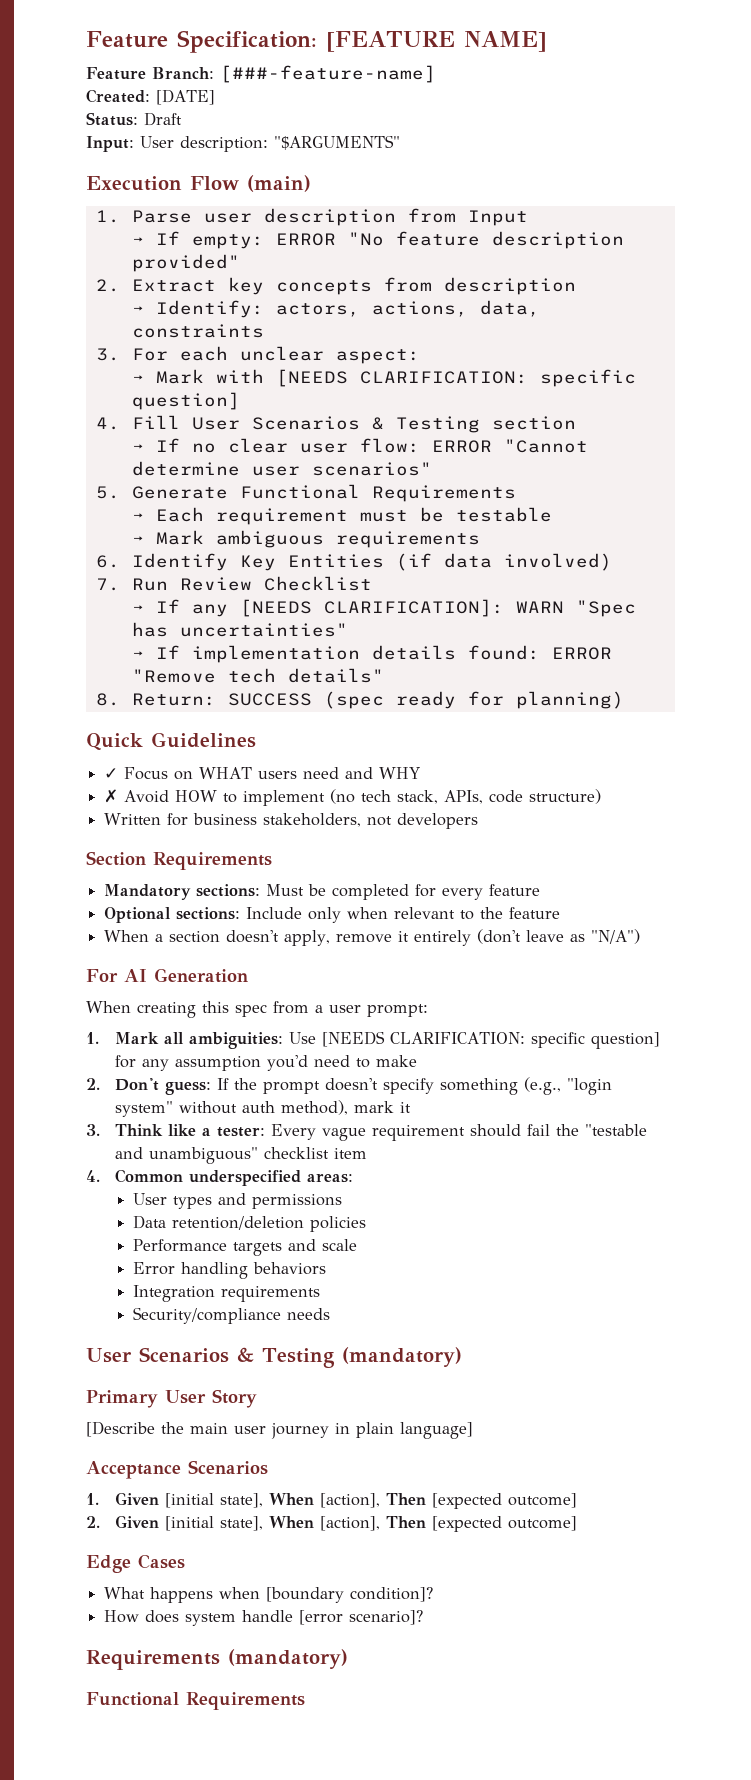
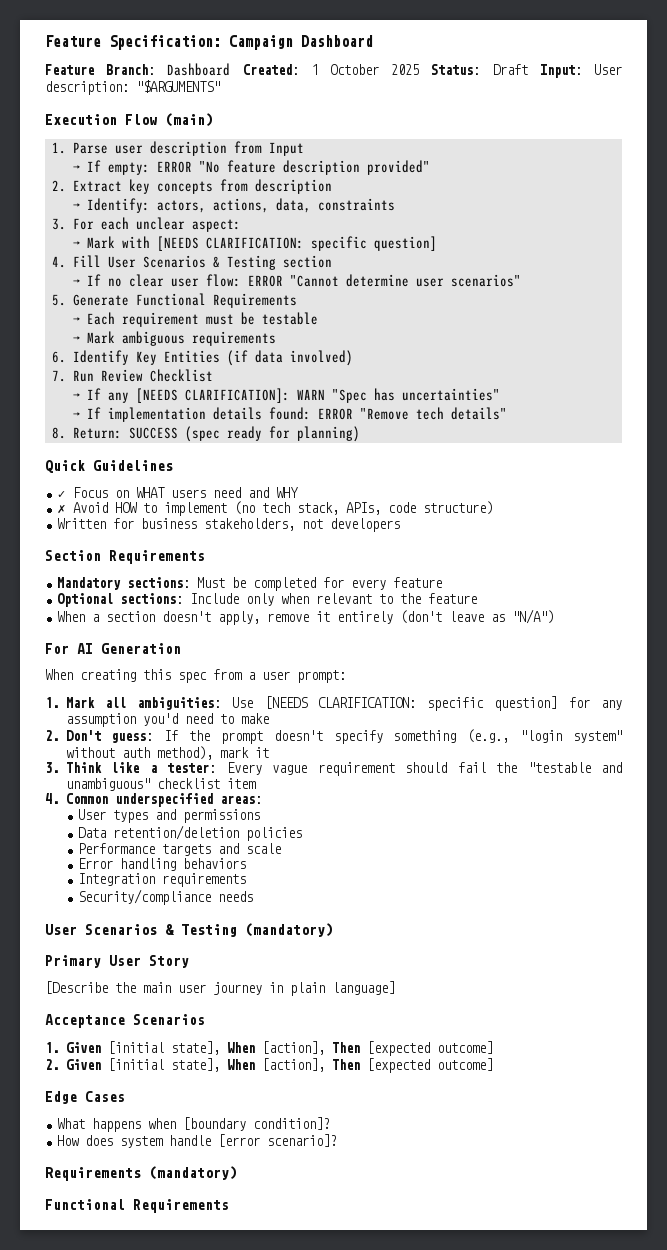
[326,31,547,52] [FEATURE NAME] -> [229,35,373,50] Campaign Dashboard
[220,65,436,83] [86,89,215,105] [###-feature-name] // Created: [DATE] // -> [167,63,420,76] Dashboard Created: 1 October 2025
(182, 119) // -> (528, 69) none

